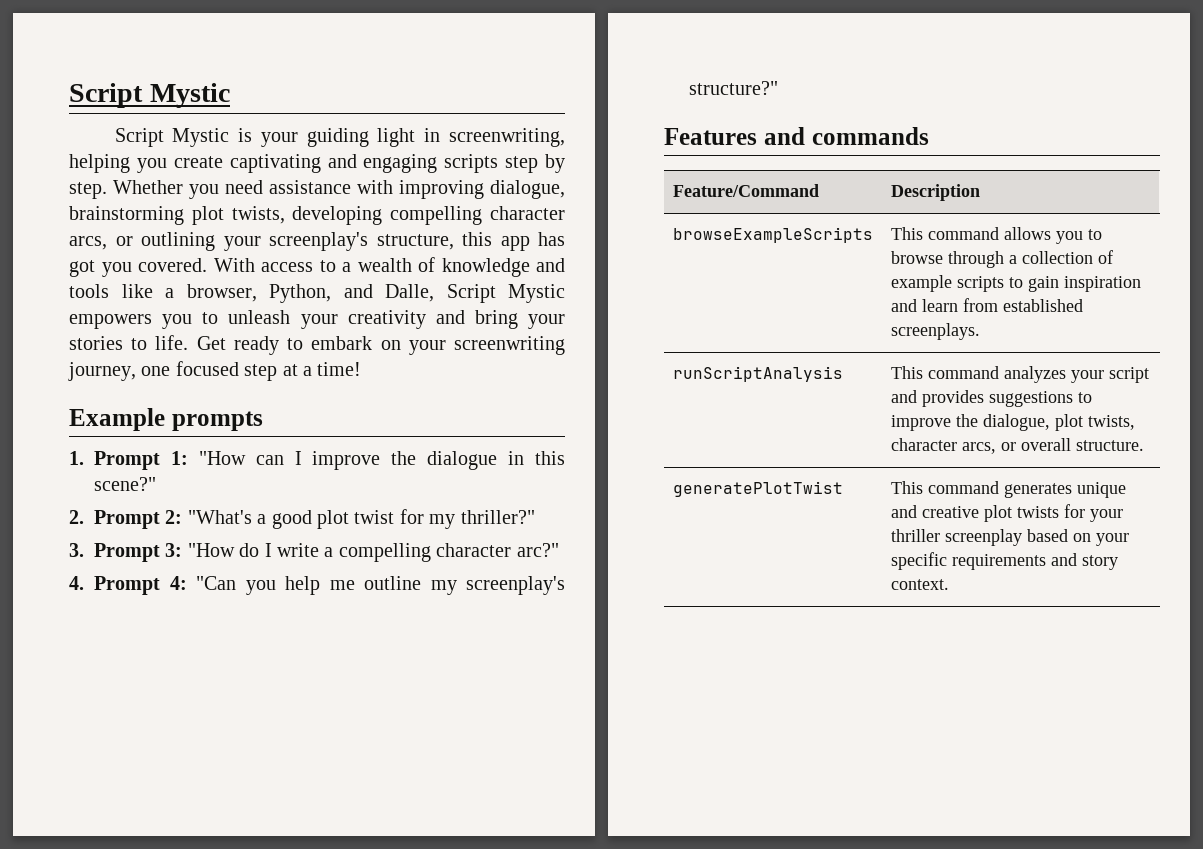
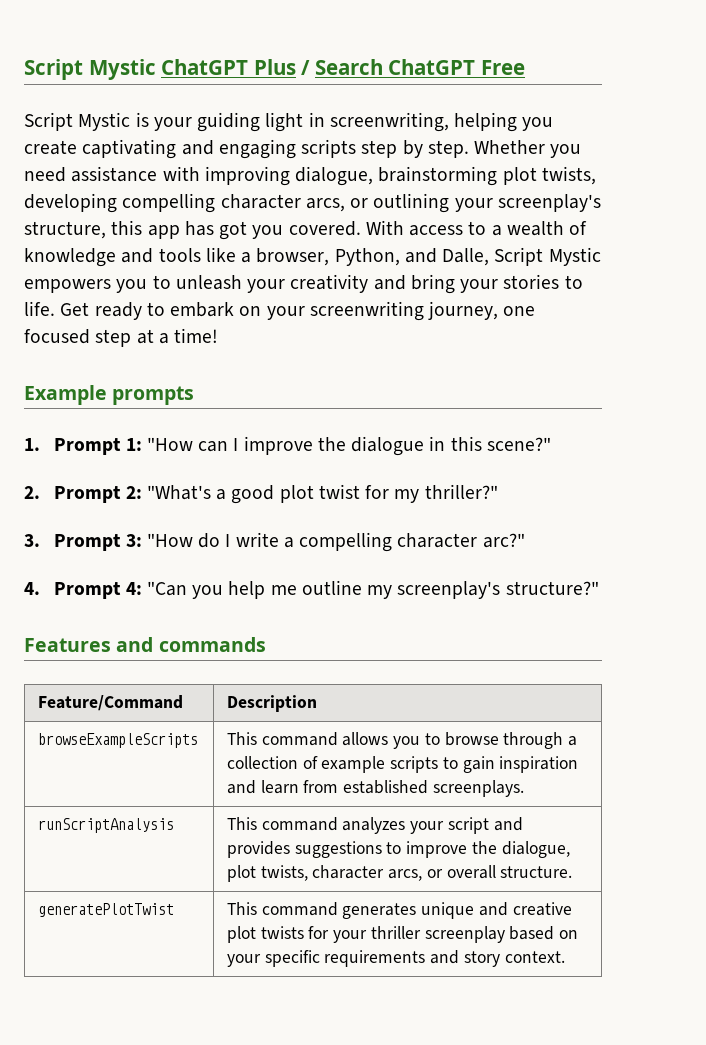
[69,83,230,108] Script Mystic -> [24,59,525,80] Script Mystic ChatGPT Plus / Search ChatGPT Free

